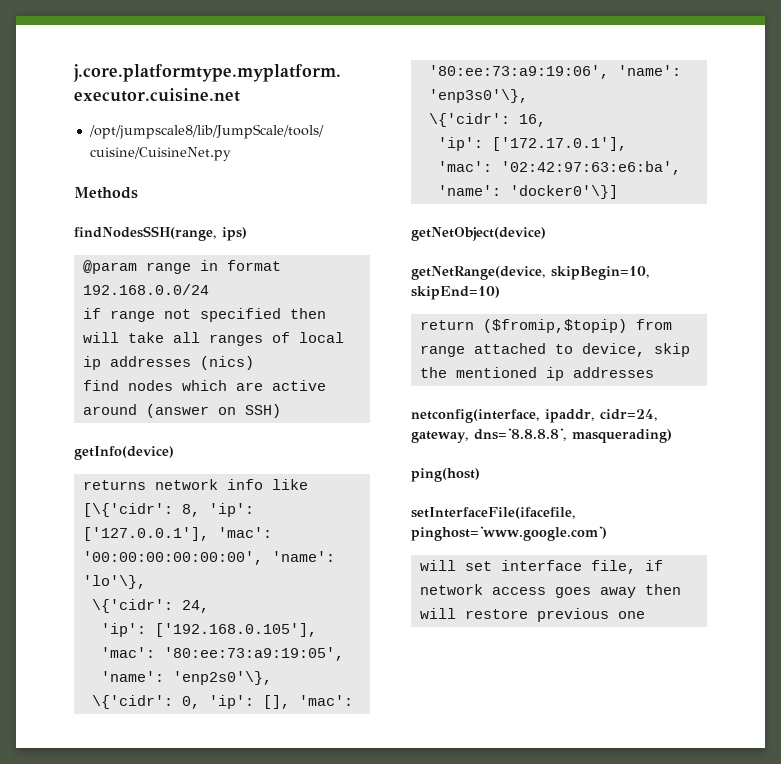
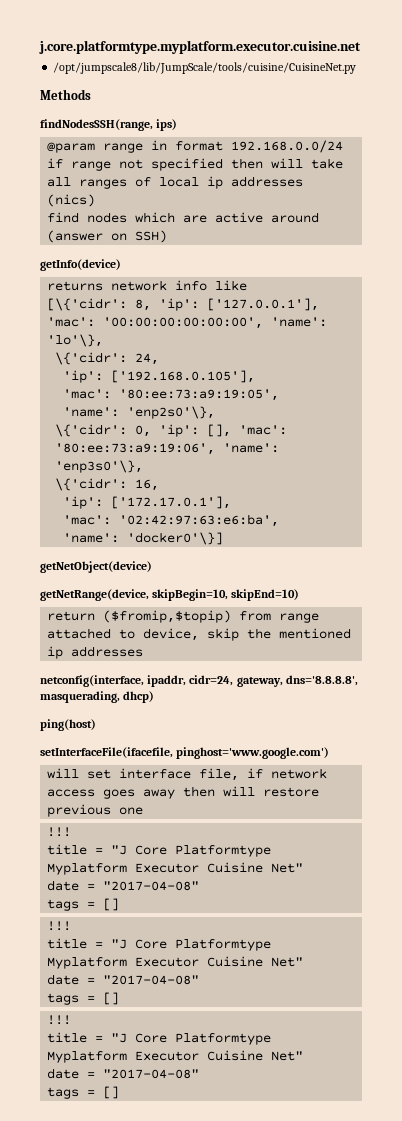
[571,429,672,443] masquerading) -> [40,691,155,703] masquerading, dhcp)
(645, 615) none -> [47,827,72,837] [47,844,272,857] [47,862,304,875] [47,880,200,891] [47,898,120,911] [47,921,72,931] [47,938,272,951] [47,956,304,969] [47,974,200,985] [47,992,120,1005] [47,1015,72,1025] [47,1032,272,1045] [47,1050,304,1063] [47,1068,200,1079] [47,1086,120,1099] // !!! // title = "J Core Platformtype Myplatform Executor Cuisine Net" // date = "2017-04-08" // tags = [] // !!! // title = "J Core Platformtype Myplatform Executor Cuisine Net" // date = "2017-04-08" // tags = [] // !!! // title = "J Core Platformtype Myplatform Executor Cuisine Net" // date = "2017-04-08" // tags = []

